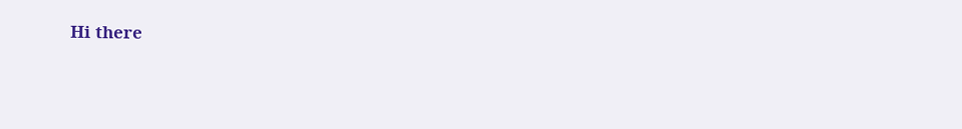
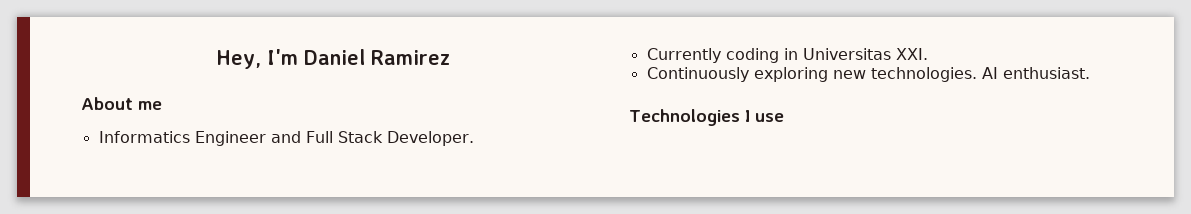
[70,25,143,39] Hi there -> [216,49,450,69] [81,97,162,110] [98,131,474,146] [646,48,928,63] [646,67,1090,82] [629,109,784,126] Hey, I'm Daniel Ramirez // About me // Informatics Engineer and Full Stack Developer. // Currently coding in Universitas XXI. // Continuously exploring new technologies. AI enthusiast. // Technologies I use

